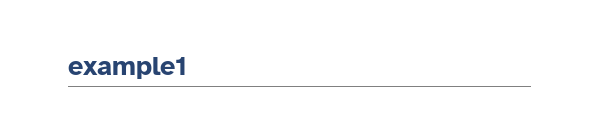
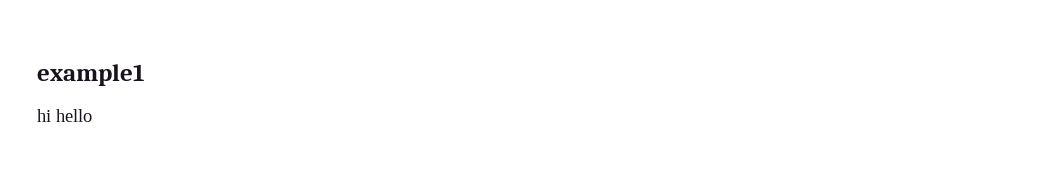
(187, 68) none -> [37,109,92,122] // hi hello

